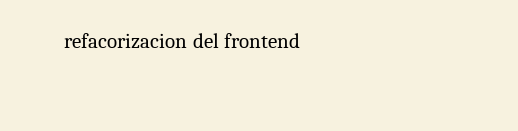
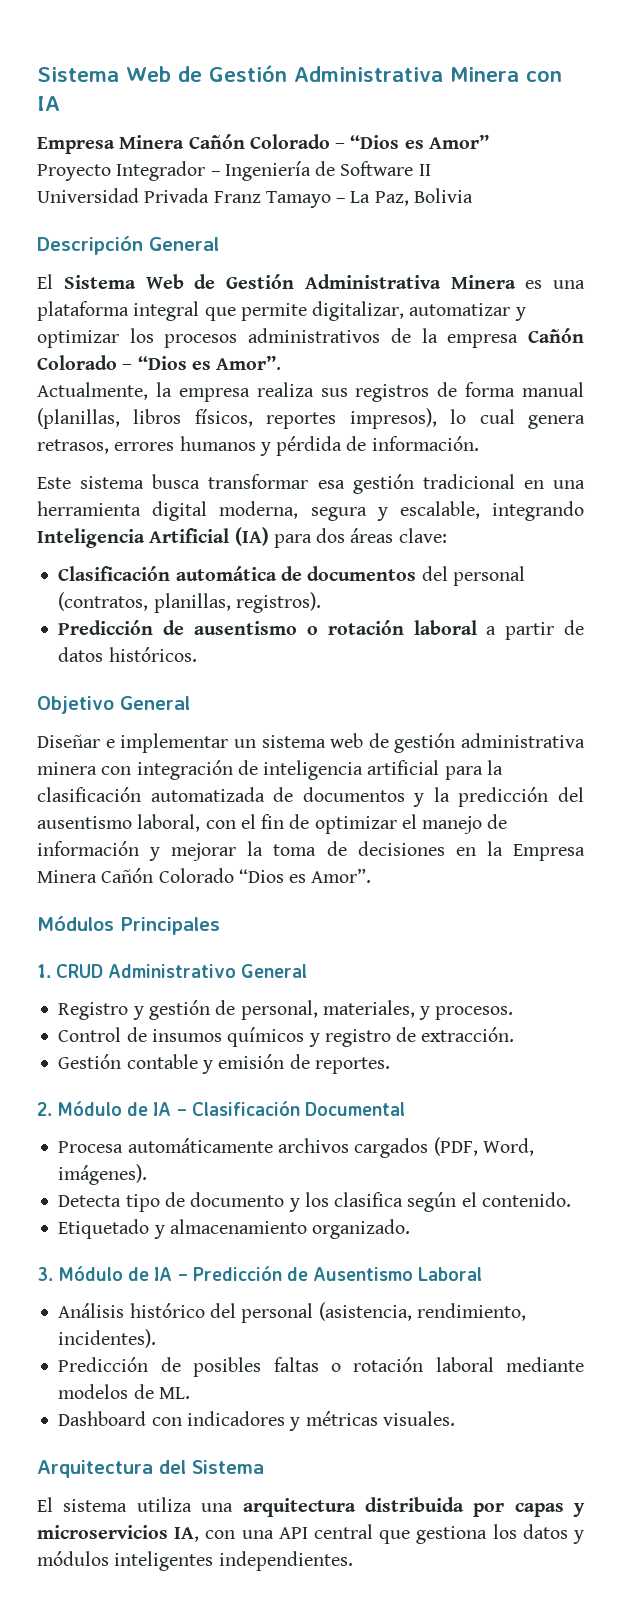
[64,33,301,49] refacorizacion del frontend -> [37,65,562,82] [37,96,60,111] [37,134,489,154] [37,161,431,181] [37,188,473,208] [37,236,219,255] [37,274,585,289] [37,301,526,321] [37,328,584,348] [37,355,282,370] [37,382,584,402] [37,408,585,429] [37,436,479,456] [37,474,585,494] [37,501,584,521] [37,527,447,548] [58,566,525,586] [58,592,321,613] [58,620,585,640] [58,647,197,662] [37,696,190,714] [37,733,585,753] [37,760,503,780] [37,787,584,807] [37,814,508,834] [37,841,585,861] [37,868,372,883] [37,916,220,935] [37,964,308,978] [58,1000,514,1020] [58,1027,515,1047] [58,1054,390,1074] [37,1101,405,1116] [58,1137,534,1158] [58,1164,148,1185] [58,1192,571,1212] [58,1219,411,1239] [37,1266,483,1281] [58,1302,526,1323] [58,1329,157,1348] [58,1357,584,1377] [58,1384,190,1399] [58,1411,455,1431] [37,1460,264,1478] [37,1497,585,1517] [37,1524,584,1544] [37,1551,353,1571] Sistema Web de Gestión Administrativa Minera con IA // Empresa Minera Cañón Colorado – “Dios es Amor” // Proyecto Integrador – Ingeniería de Software II // Universidad Privada Franz Tamayo – La Paz, Bolivia // Descripción General // El Sistema Web de Gestión Administrativa Minera es una plataforma integral que permite digitalizar, automatizar y optimizar los procesos administrativos de la empresa Cañón Colorado – “Dios es Amor”. // Actualmente, la empresa realiza sus registros de forma manual (planillas, libros físicos, reportes impresos), lo cual genera retrasos, errores humanos y pérdida de información. // Este sistema busca transformar esa gestión tradicional en una herramienta digital moderna, segura y escalable, integrando Inteligencia Artificial (IA) para dos áreas clave: // Clasificación automática de documentos del personal (contratos, planillas, registros). // Predicción de ausentismo o rotación laboral a partir de datos históricos. // Objetivo General // Diseñar e implementar un sistema web de gestión administrativa minera con integración de inteligencia artificial para la clasificación automatizada de documentos y la predicción del ausentismo laboral, con el fin de optimizar el manejo de información y mejorar la toma de decisiones en la Empresa Minera Cañón Colorado “Dios es Amor”. // Módulos Principales // 1. CRUD Administrativo General // Registro y gestión de personal, materiales, y procesos. // Control de insumos químicos y registro de extracción. // Gestión contable y emisión de reportes. // 2. Módulo de IA – Clasificación Documental // Procesa automáticamente archivos cargados (PDF, Word, imágenes). // Detecta tipo de documento y los clasifica según el contenido. // Etiquetado y almacenamiento organizado. // 3. Módulo de IA – Predicción de Ausentismo Laboral // Análisis histórico del personal (asistencia, rendimiento, incidentes). // Predicción de posibles faltas o rotación laboral mediante modelos de ML. // Dashboard con indicadores y métricas visuales. // Arquitectura del Sistema // El sistema utiliza una arquitectura distribuida por capas y microservicios IA, con una API central que gestiona los datos y módulos inteligentes independientes.

